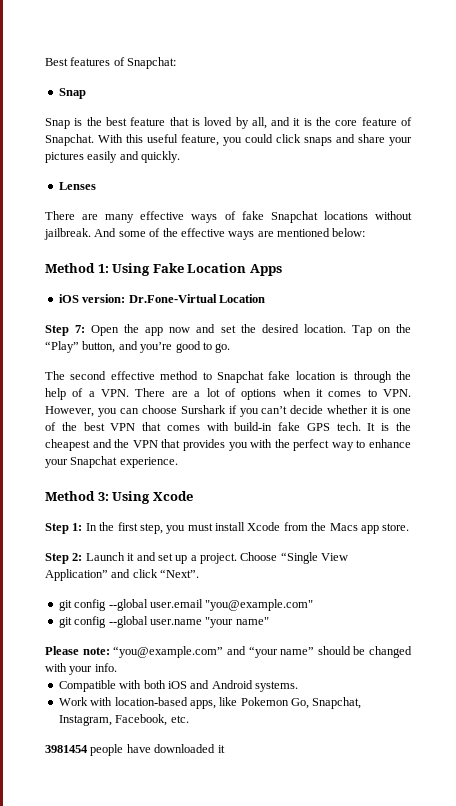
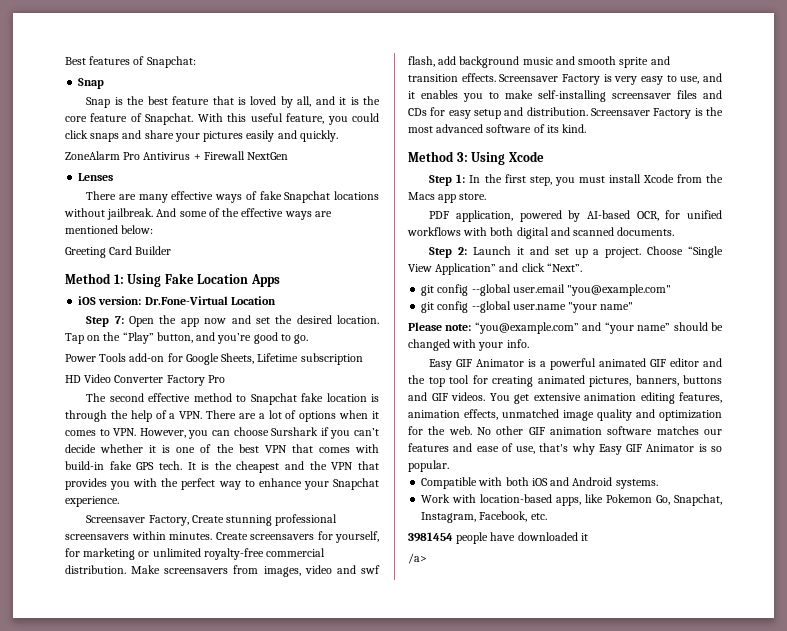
(181, 157) none -> [65,151,289,160] // ZoneAlarm Pro Antivirus + Firewall NextGen
(366, 232) none -> [65,246,172,258] // Greeting Card Builder
(231, 348) none -> [65,353,363,365] [65,374,225,386] // Power Tools add-on for Google Sheets, Lifetime subscription // HD Video Converter Factory Pro
(178, 462) none -> [86,514,338,526] [65,531,379,543] [65,548,326,560] [65,565,380,577] [408,56,670,68] [408,73,722,85] [408,90,722,102] [408,107,723,119] [408,124,587,133] // Screensaver Factory, Create stunning professional screensavers within minutes. Create screensavers for yourself, for marketing or unlimited royalty-free commercial distribution. Make screensavers from images, video and swf flash, add background music and smooth sprite and transition effects. Screensaver Factory is very easy to use, and it enables you to make self-installing screensaver files and CDs for easy setup and distribution. Screensaver Factory is the most advanced software of its kind.
(410, 527) none -> [429,210,722,222] [407,227,675,239] // PDF application, powered by AI-based OCR, for unified workflows with both digital and scanned documents.
(117, 667) none -> [429,358,722,370] [408,375,722,387] [408,392,722,404] [408,409,722,421] [408,426,722,435] [408,443,722,455] [408,460,449,472] // Easy GIF Animator is a powerful animated GIF editor and the top tool for creating animated pictures, banners, buttons and GIF videos. You get extensive animation editing features, animation effects, unmatched image quality and optimization for the web. No other GIF animation software matches our features and ease of use, that's why Easy GIF Animator is so popular.
(225, 749) none -> [408,553,427,564] // /a>

